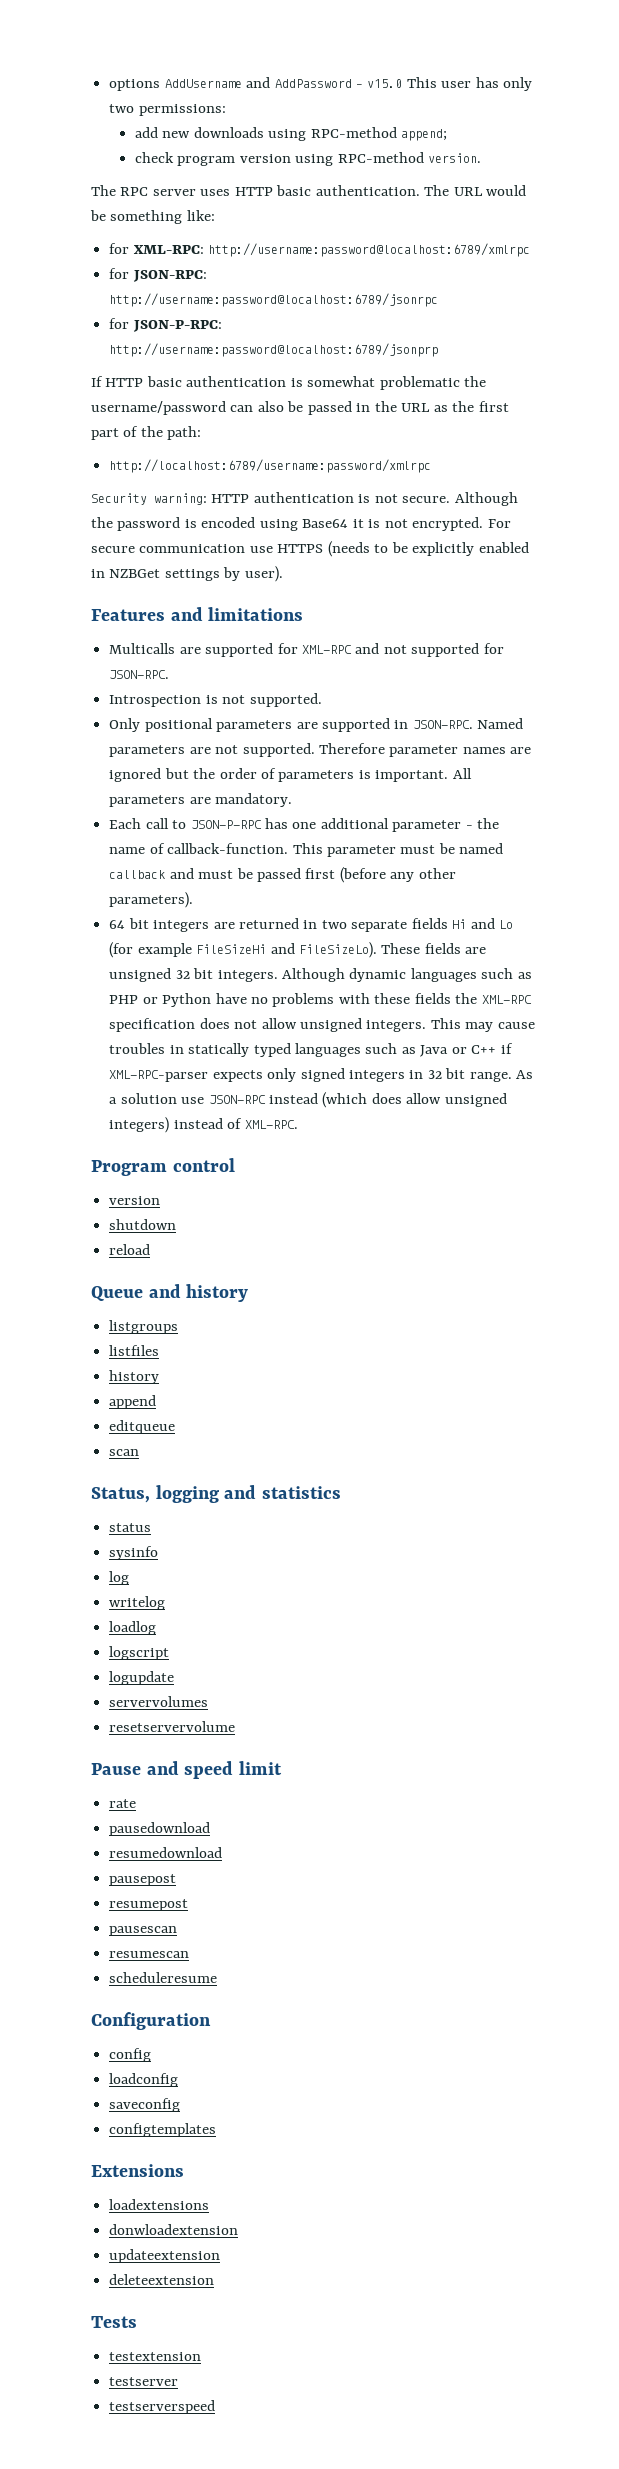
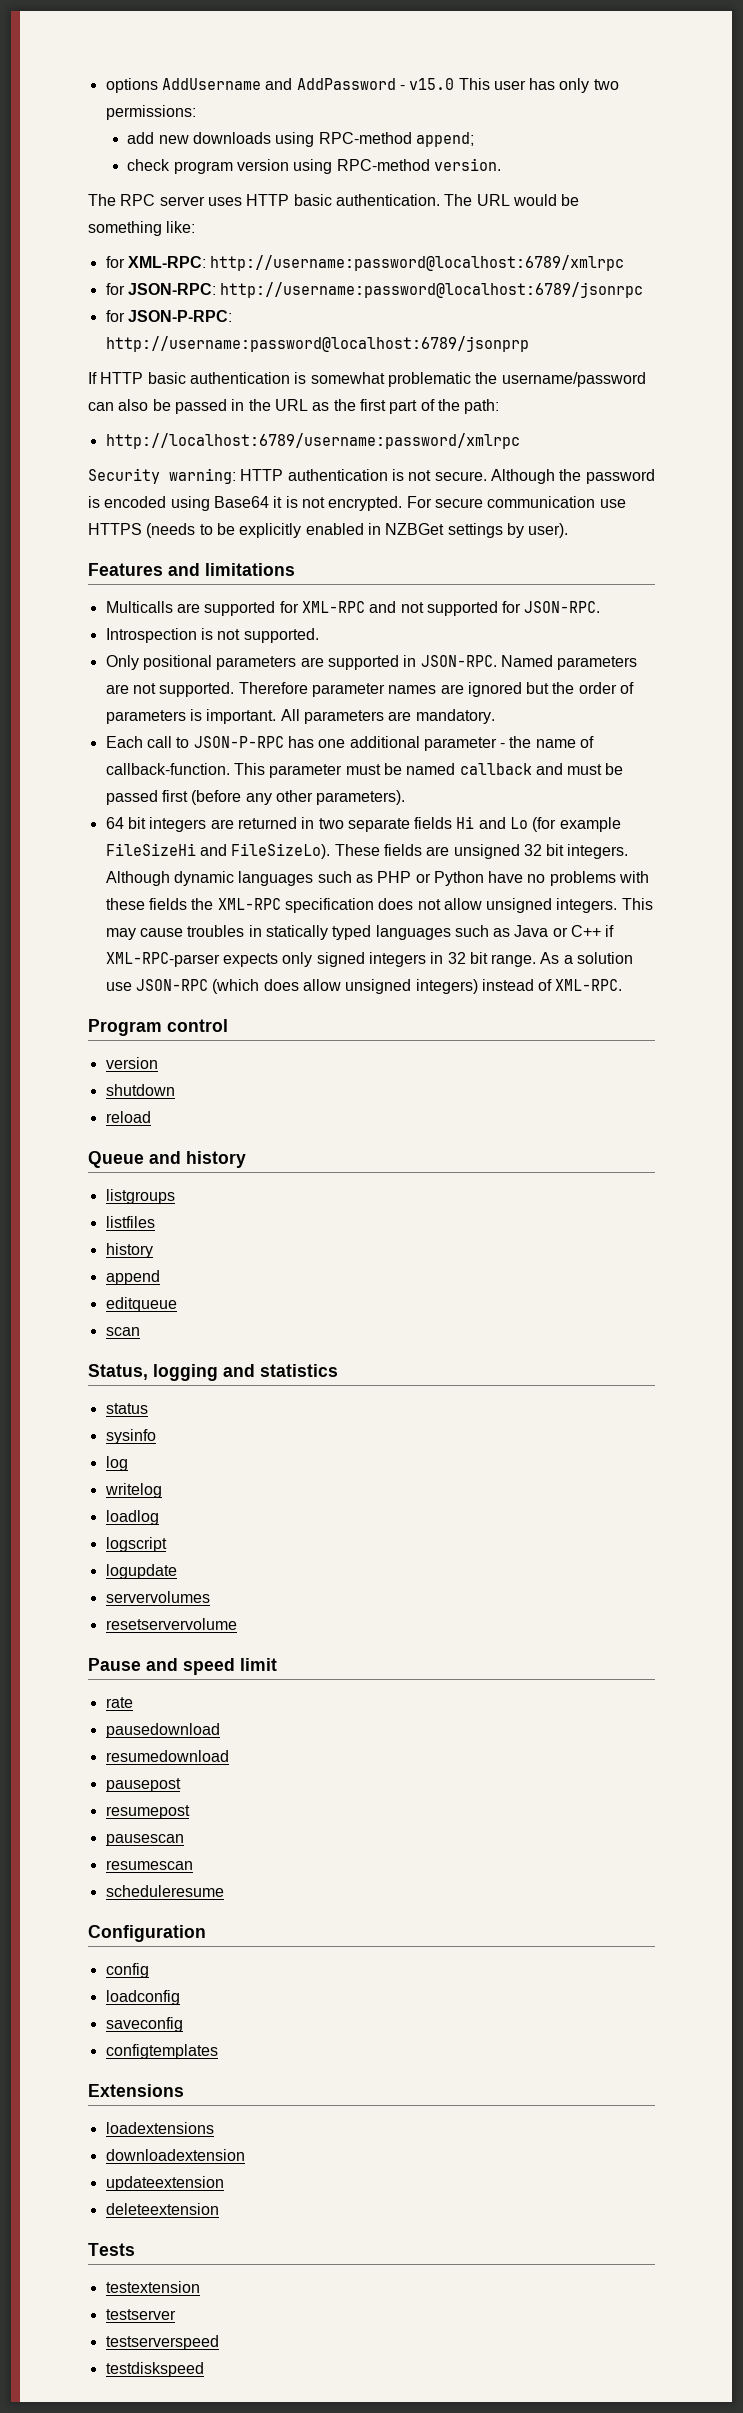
[268,1093,318,1104] instead -> (208, 985) none
[109,2224,239,2235] donwloadextension -> [105,2149,245,2161] downloadextension
(216, 2407) none -> [105,2362,204,2377] // testdiskspeed

